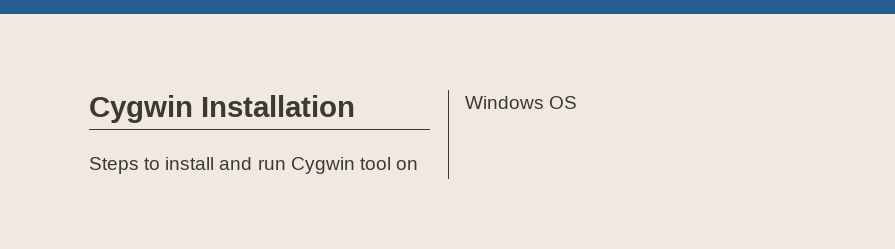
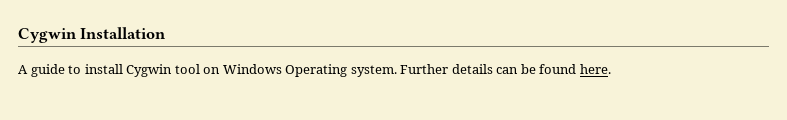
[89,157,418,174] [465,96,578,109] Steps to install and run Cygwin tool on Windows OS -> [18,64,611,77] A guide to install Cygwin tool on Windows Operating system. Further details can be found here.

